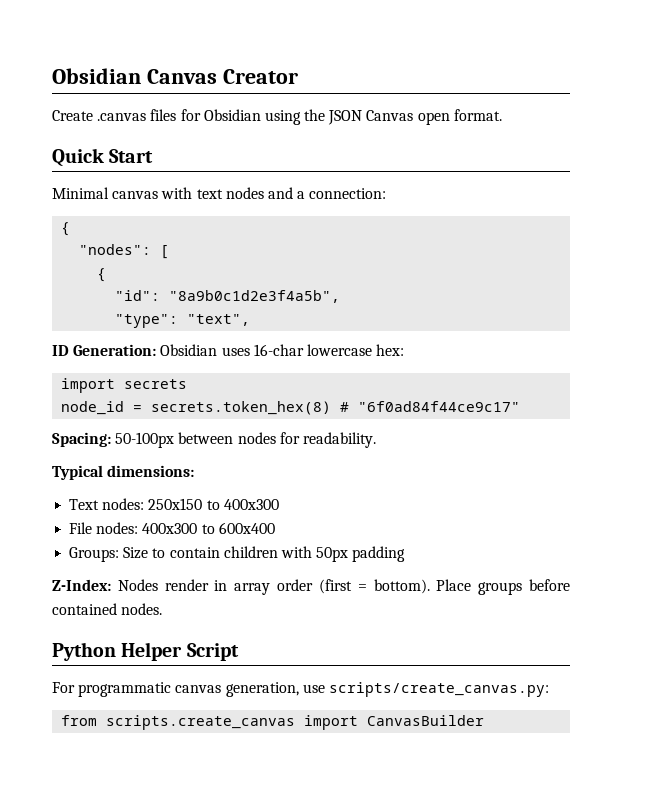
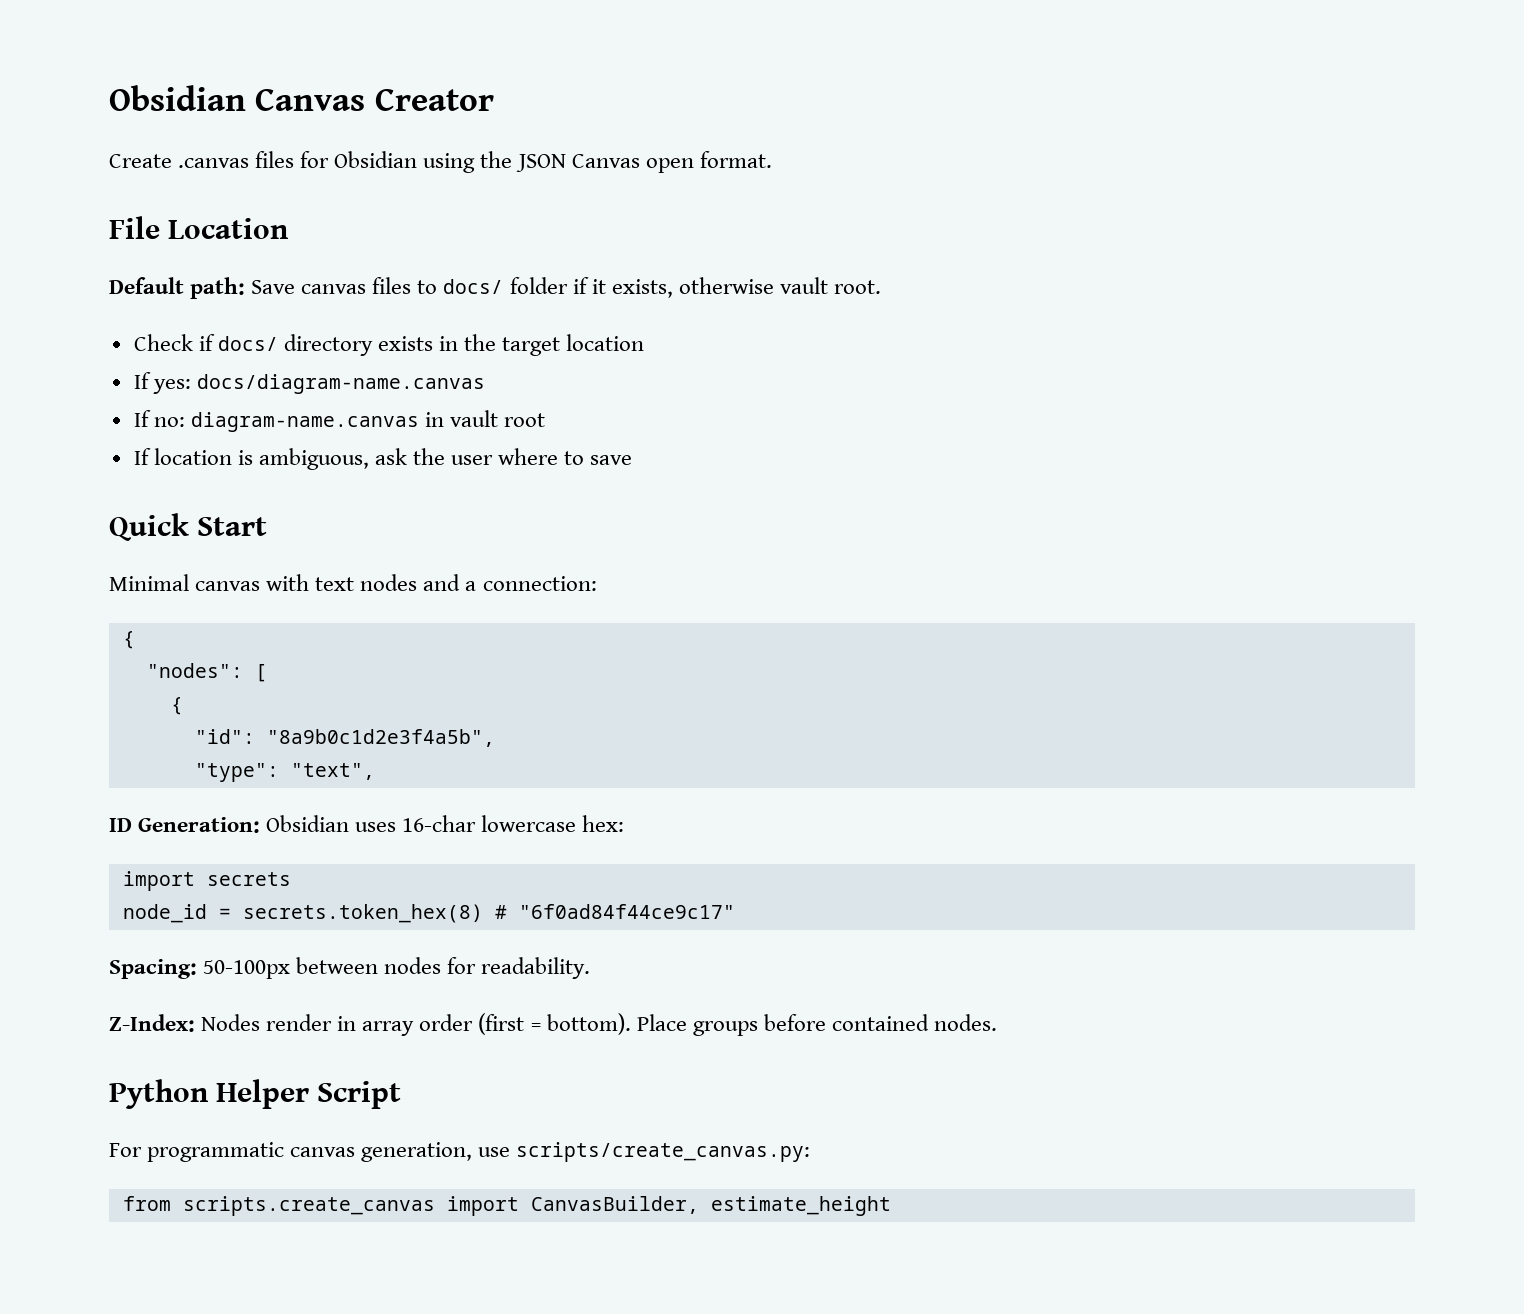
(502, 115) none -> [109,216,290,239] [109,277,881,299] [133,334,645,356] [133,372,485,394] [133,410,546,432] [133,448,633,470] // File Location // Default path: Save canvas files to docs/ folder if it exists, otherwise vault root. // Check if docs/ directory exists in the target location // If yes: docs/diagram-name.canvas // If no: diagram-name.canvas in vault root // If location is ambiguous, ask the user where to save
[52,465,195,480] [69,498,279,510] [69,522,275,534] [69,546,406,562] // Typical dimensions: // Text nodes: 250x150 to 400x300 // File nodes: 400x300 to 600x400 // Groups: Size to contain children with 50px padding -> (591, 968) none
[367,715,485,726] CanvasBuilder -> [530,1196,891,1216] CanvasBuilder, estimate_height

